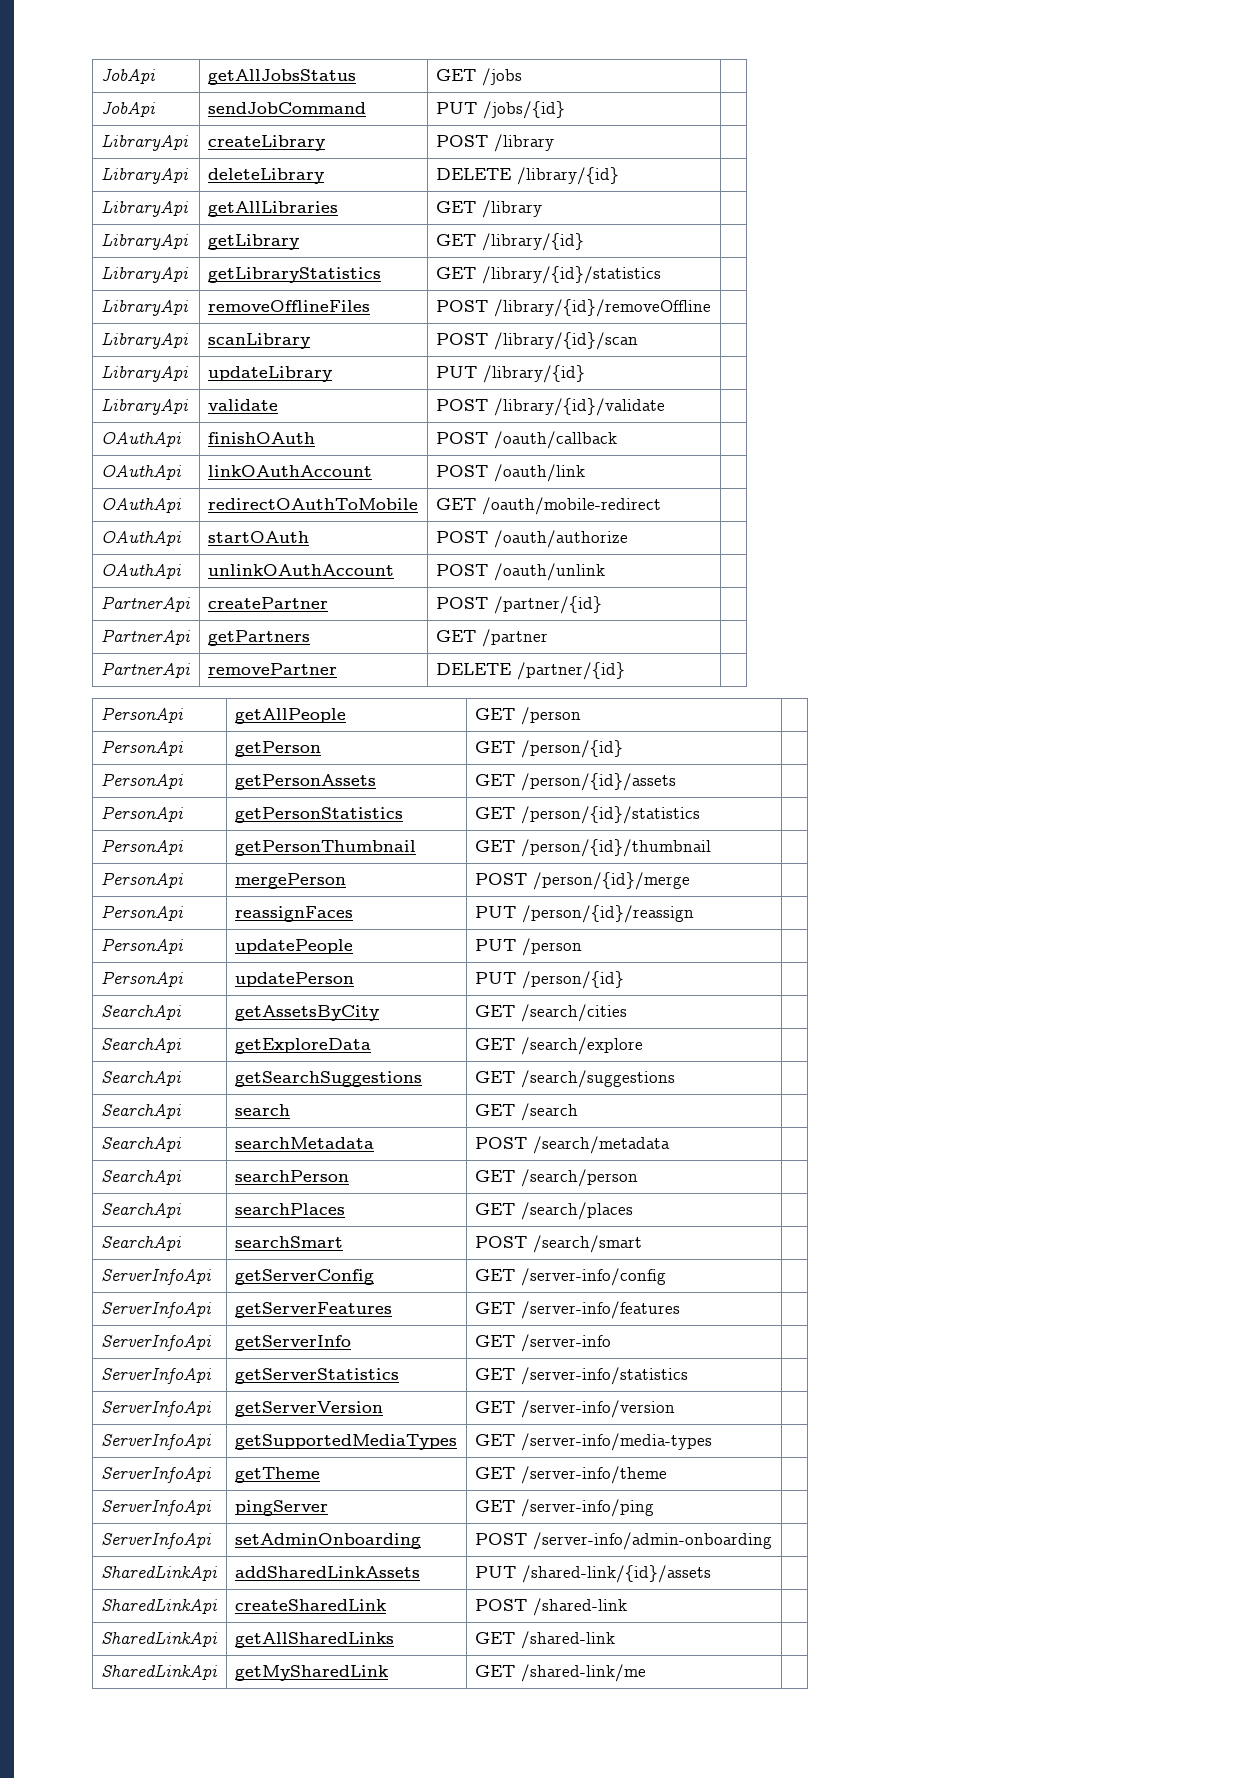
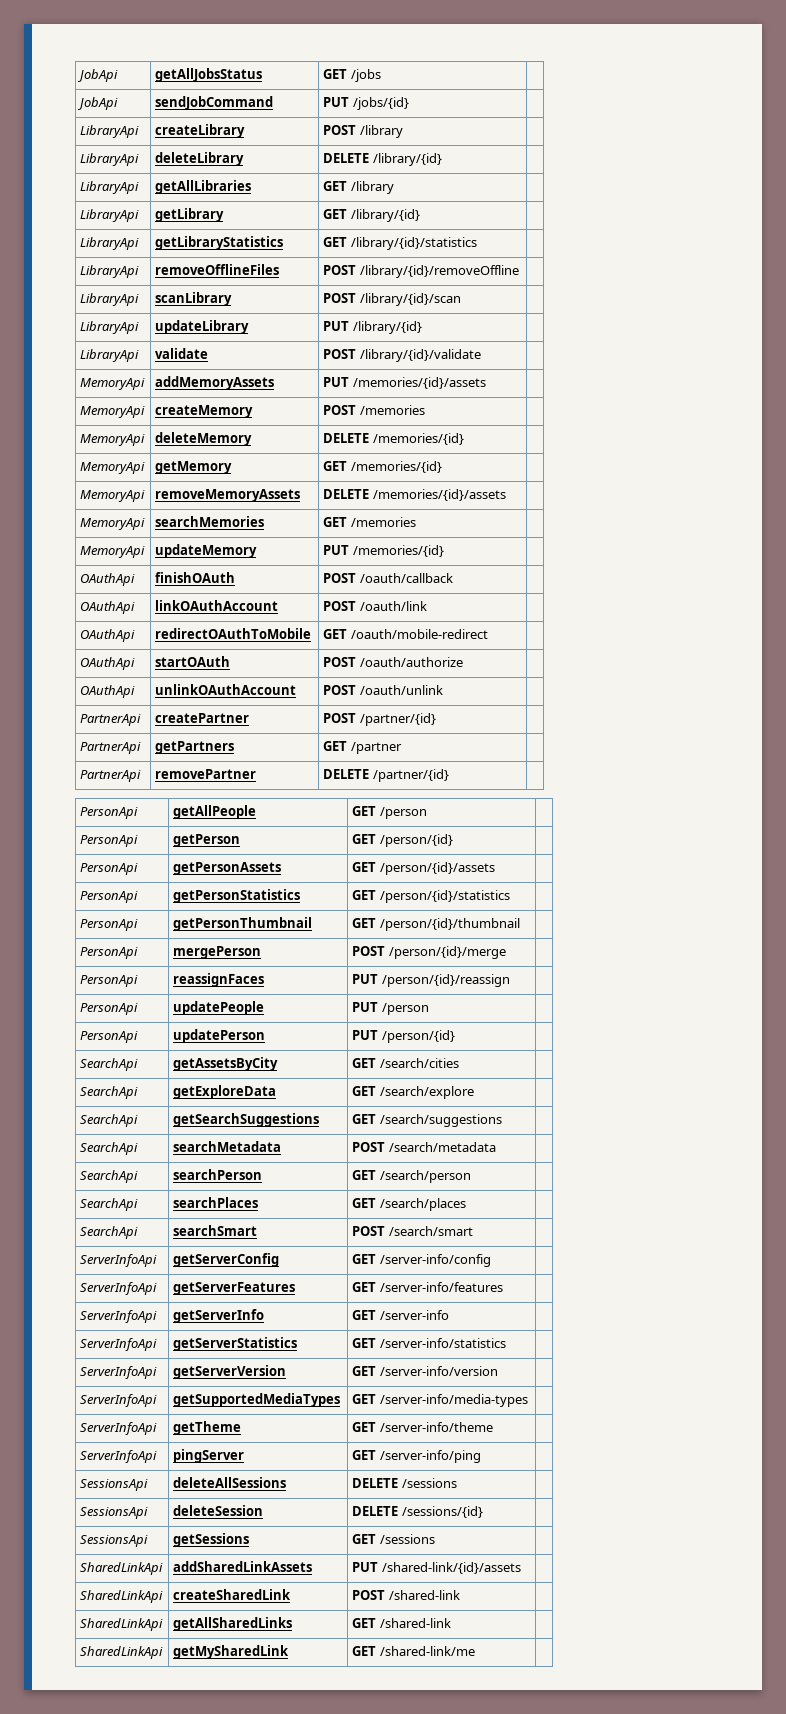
(665, 407) none -> [80,378,146,390] [155,376,275,390] [323,377,486,389] [80,406,146,418] [155,405,254,418] [323,405,425,415] [80,434,146,446] [155,432,253,446] [323,433,464,445] [80,462,146,474] [155,461,233,474] [323,461,442,473] [80,490,146,502] [155,489,301,502] [323,489,506,501] [80,518,146,530] [155,516,265,527] [323,517,416,527] [80,546,146,558] [155,544,258,558] [323,545,444,557] // MemoryApi | addMemoryAssets | PUT /memories/{id}/assets | // MemoryApi | createMemory | POST /memories | // MemoryApi | deleteMemory | DELETE /memories/{id} | // MemoryApi | getMemory | GET /memories/{id} | // MemoryApi | removeMemoryAssets | DELETE /memories/{id}/assets | // MemoryApi | searchMemories | GET /memories | // MemoryApi | updateMemory | PUT /memories/{id} |
[100,1104,182,1119] [234,1104,290,1116] [474,1103,578,1121] // SearchApi | search | GET /search | -> (502, 1120) none
[100,1533,212,1549] [234,1533,421,1549] [474,1532,772,1550] ServerInfoApi | setAdminOnboarding | POST /server-info/admin-onboarding -> [80,1479,149,1491] [173,1477,287,1488] [352,1478,457,1488] [80,1507,149,1519] [173,1505,264,1516] [352,1506,483,1518] [80,1535,149,1547] [173,1533,250,1547] [352,1534,435,1544] SessionsApi | deleteAllSessions | DELETE /sessions | // SessionsApi | deleteSession | DELETE /sessions/{id} | // SessionsApi | getSessions | GET /sessions

